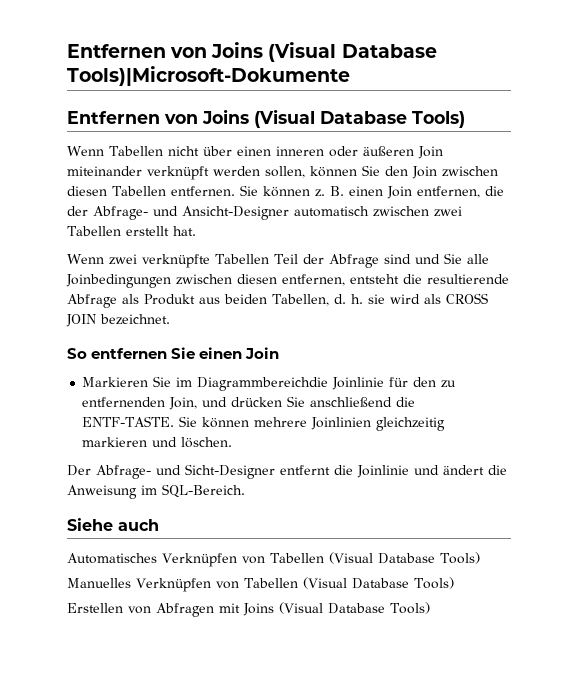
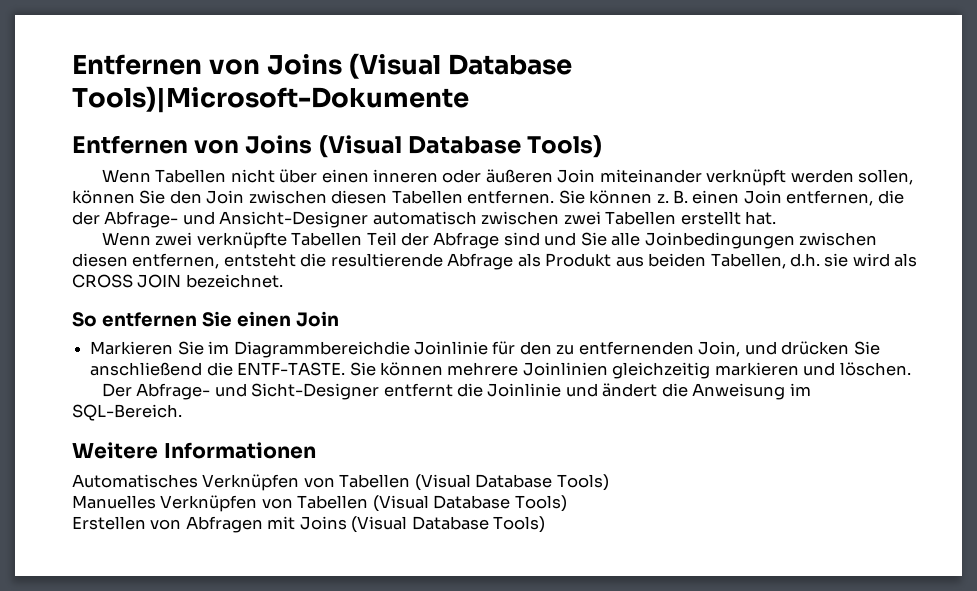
[333,294,363,304] d. h. -> [790,253,821,267] d.h.
[67,518,159,531] Siehe auch -> [72,442,316,459] Weitere Informationen

